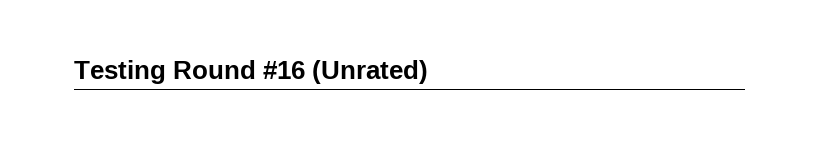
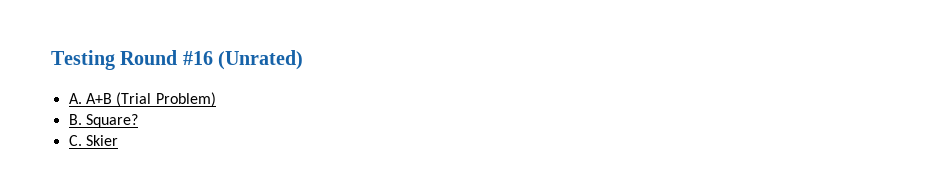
(429, 72) none -> [68,92,216,107] [68,114,138,128] [68,135,118,146] // A. A+B (Trial Problem) // B. Square? // C. Skier

